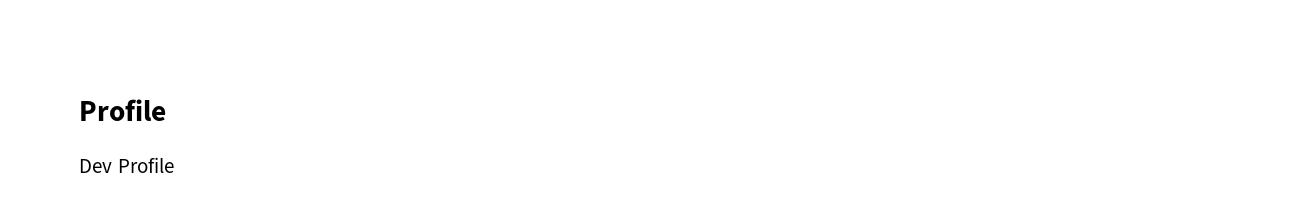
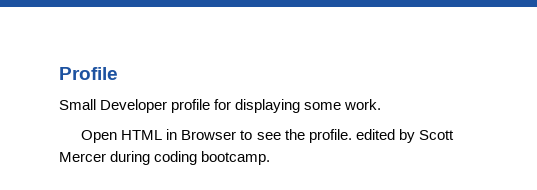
[79,157,174,173] Dev Profile -> [59,99,382,113] [81,129,454,143] [59,151,271,165] Small Developer profile for displaying some work. // Open HTML in Browser to see the profile. edited by Scott Mercer during coding bootcamp.

